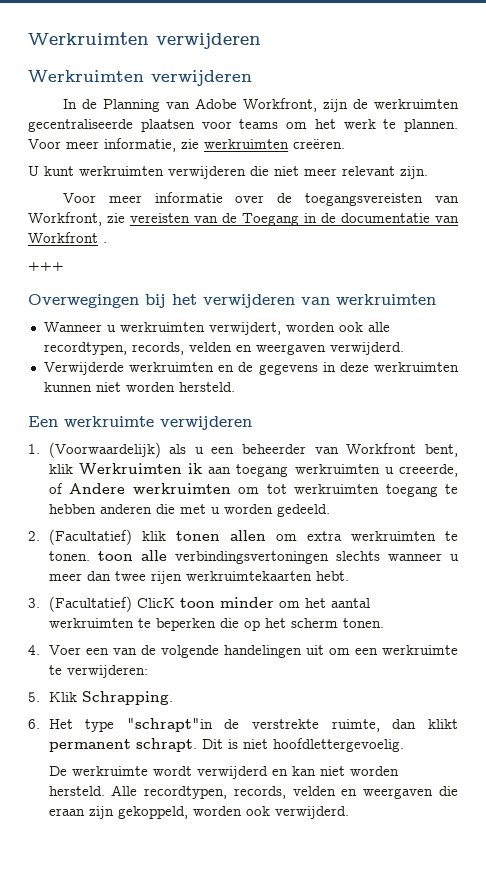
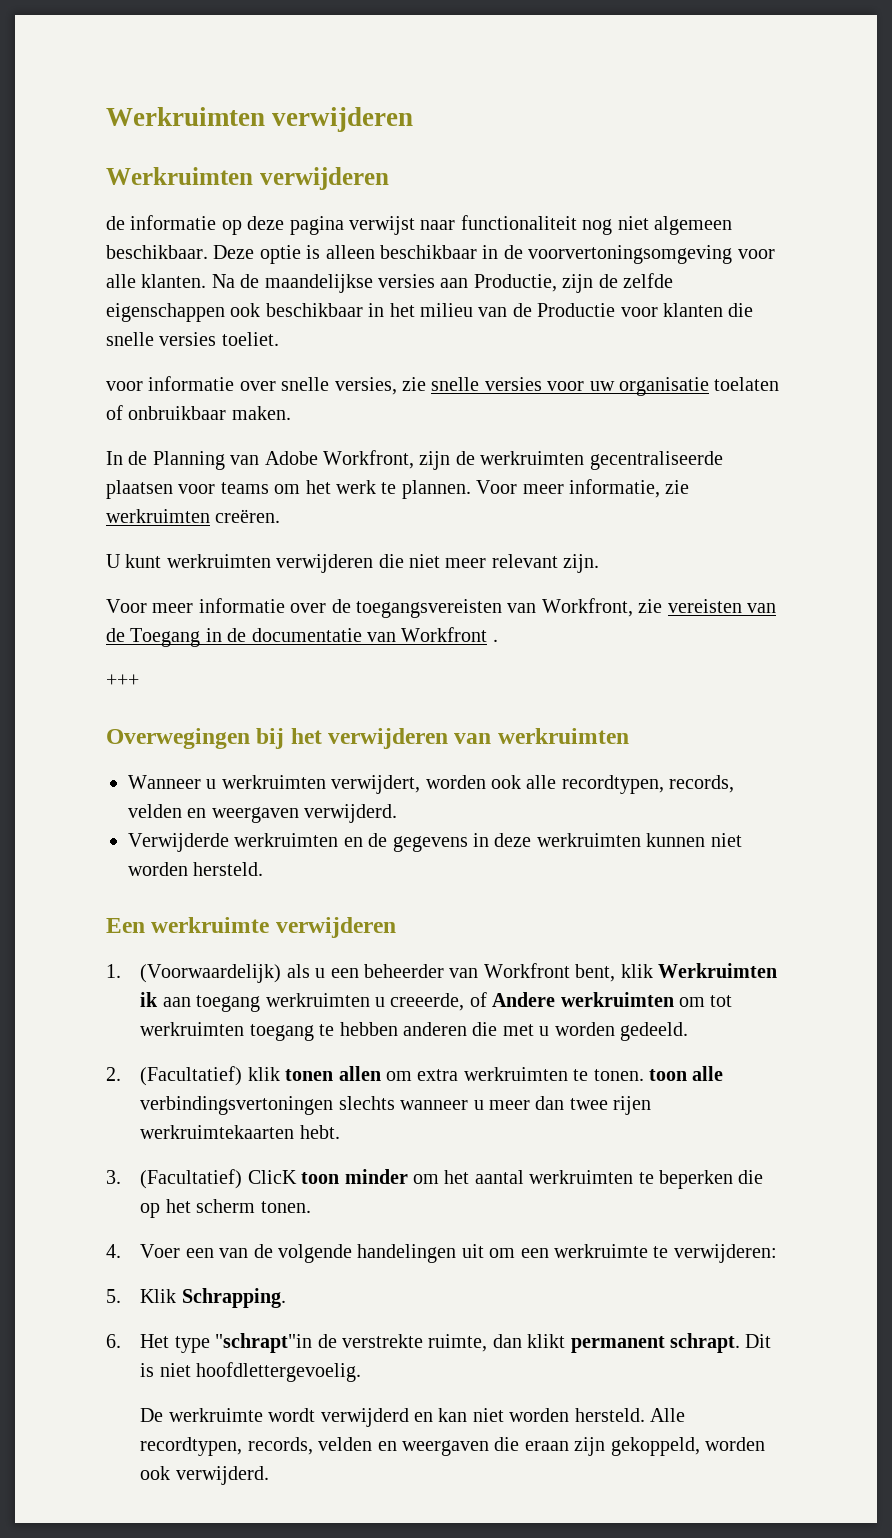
(252, 78) none -> [106,215,732,235] [106,245,775,264] [106,273,673,293] [106,303,754,322] [106,332,279,346] [106,376,780,396] [106,405,291,420] // de informatie op deze pagina verwijst naar functionaliteit nog niet algemeen beschikbaar. Deze optie is alleen beschikbaar in de voorvertoningsomgeving voor alle klanten. Na de maandelijkse versies aan Productie, zijn de zelfde eigenschappen ook beschikbaar in het milieu van de Productie voor klanten die snelle versies toeliet. // voor informatie over snelle versies, zie snelle versies voor uw organisatie toelaten of onbruikbaar maken.

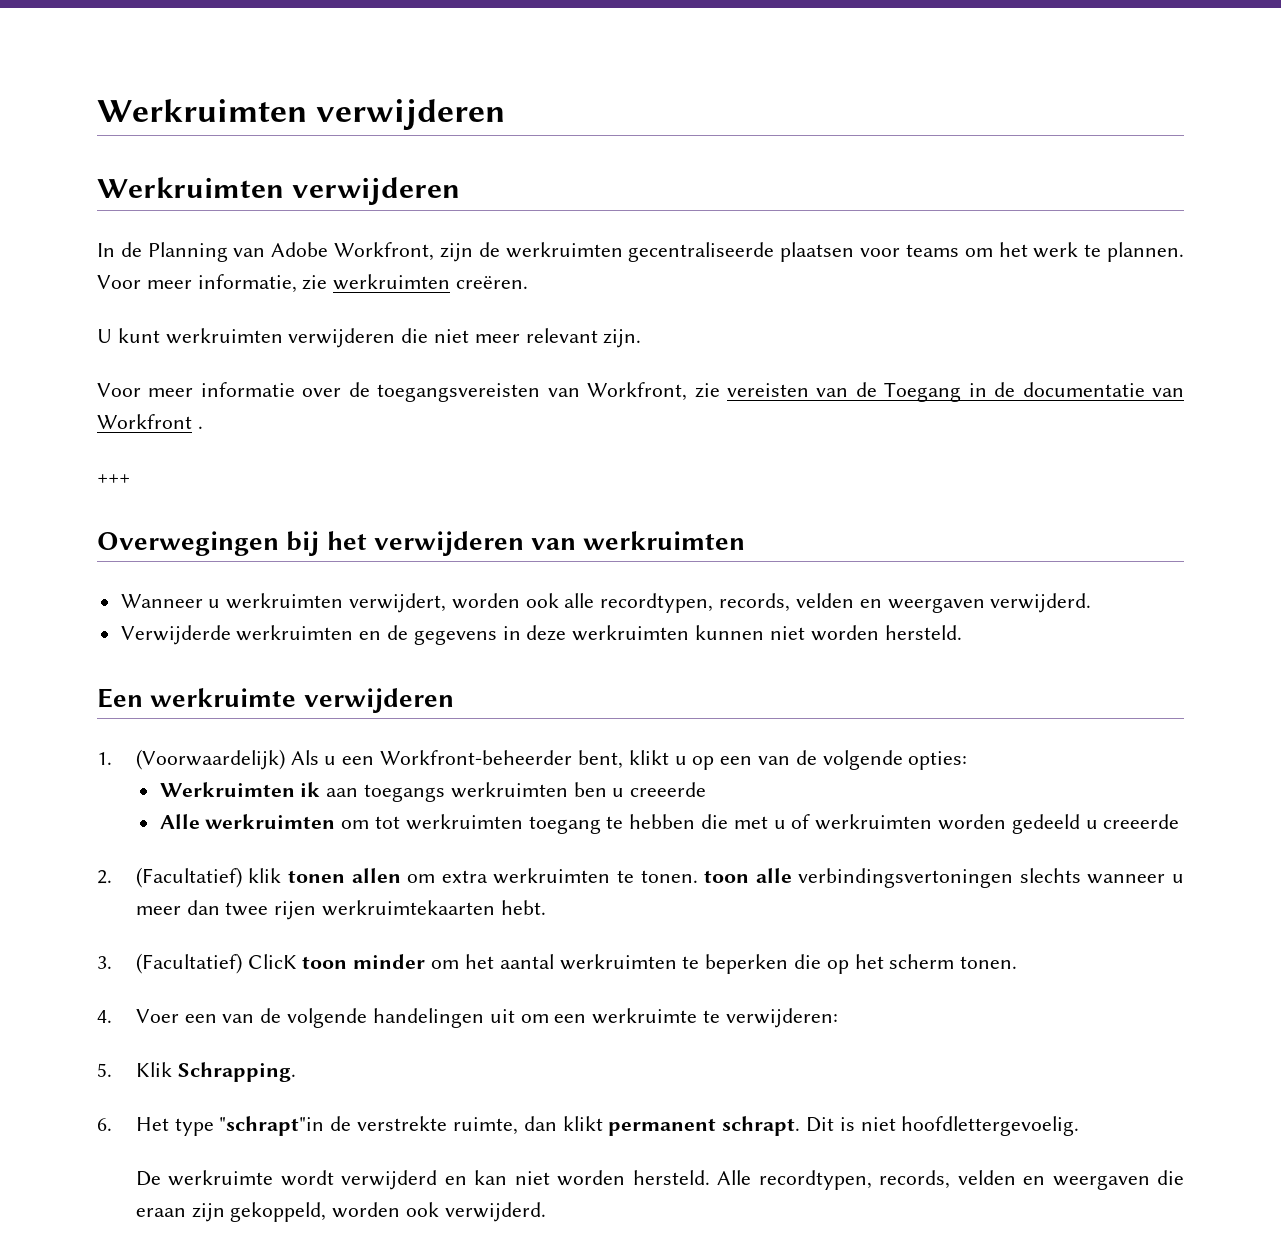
[106,215,732,235] [106,245,775,264] [106,273,673,293] [106,303,754,322] [106,332,279,346] [106,376,780,396] [106,405,291,420] // de informatie op deze pagina verwijst naar functionaliteit nog niet algemeen beschikbaar. Deze optie is alleen beschikbaar in de voorvertoningsomgeving voor alle klanten. Na de maandelijkse versies aan Productie, zijn de zelfde eigenschappen ook beschikbaar in het milieu van de Productie voor klanten die snelle versies toeliet. // voor informatie over snelle versies, zie snelle versies voor uw organisatie toelaten of onbruikbaar maken. -> (461, 191) none
[286,964,310,978] als -> [290,750,319,765] Als
[364,963,778,982] [140,992,556,1012] beheerder van Workfront bent, klik Werkruimten ik aan toegang werkruimten u creeerde, of Andere -> [380,750,968,770] [159,782,707,802] [159,814,200,829] Workfront-beheerder bent, klikt u op een van de volgende opties: // Werkruimten ik aan toegangs werkruimten ben u creeerde // Alle
[403,1022,468,1036] anderen -> (696, 821) none
[554,1022,689,1041] worden gedeeld. -> [791,814,1180,834] of werkruimten worden gedeeld u creeerde

